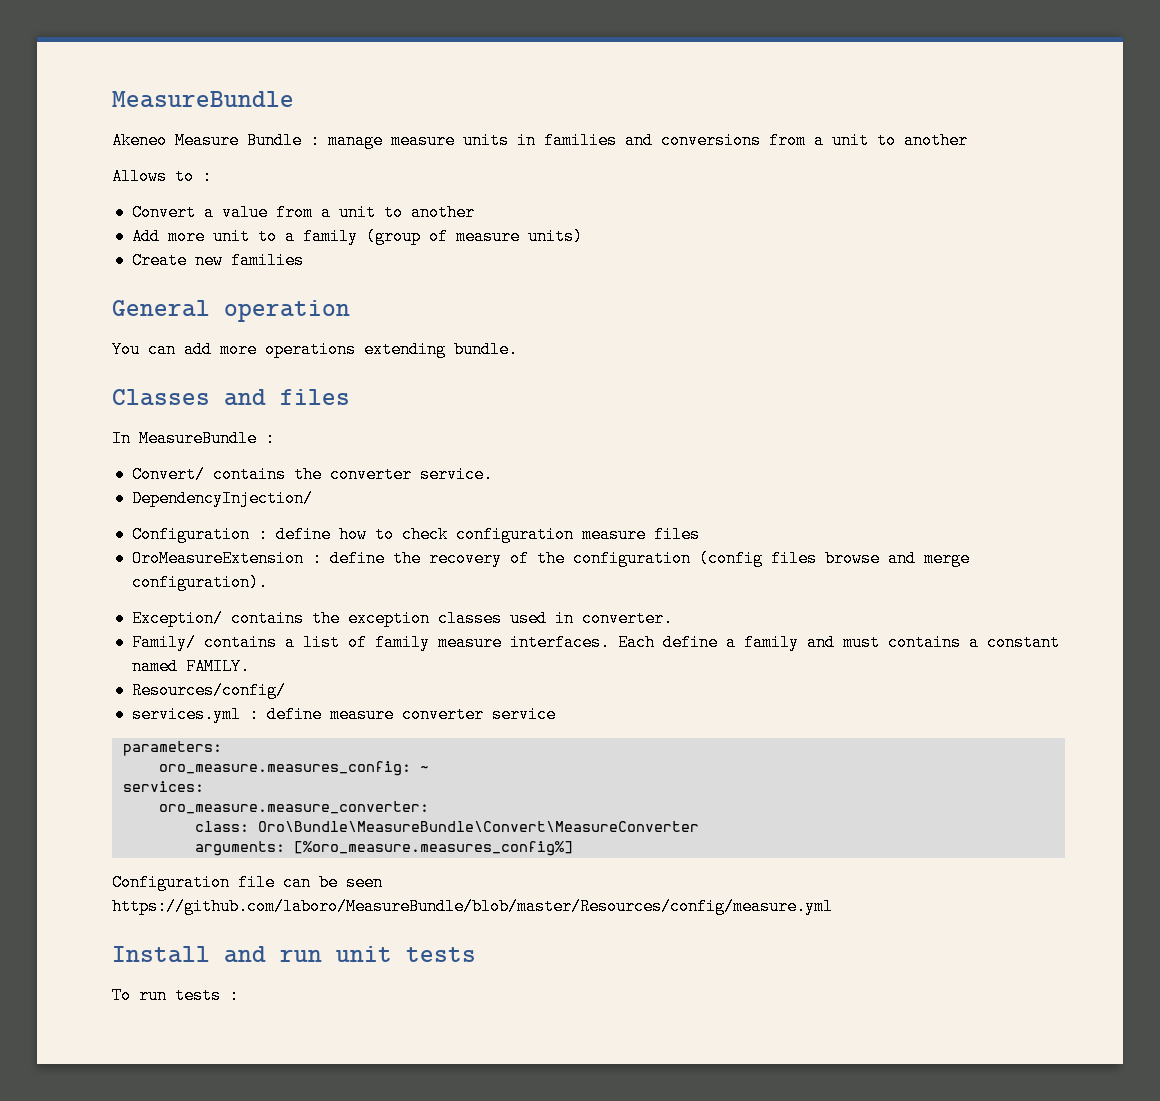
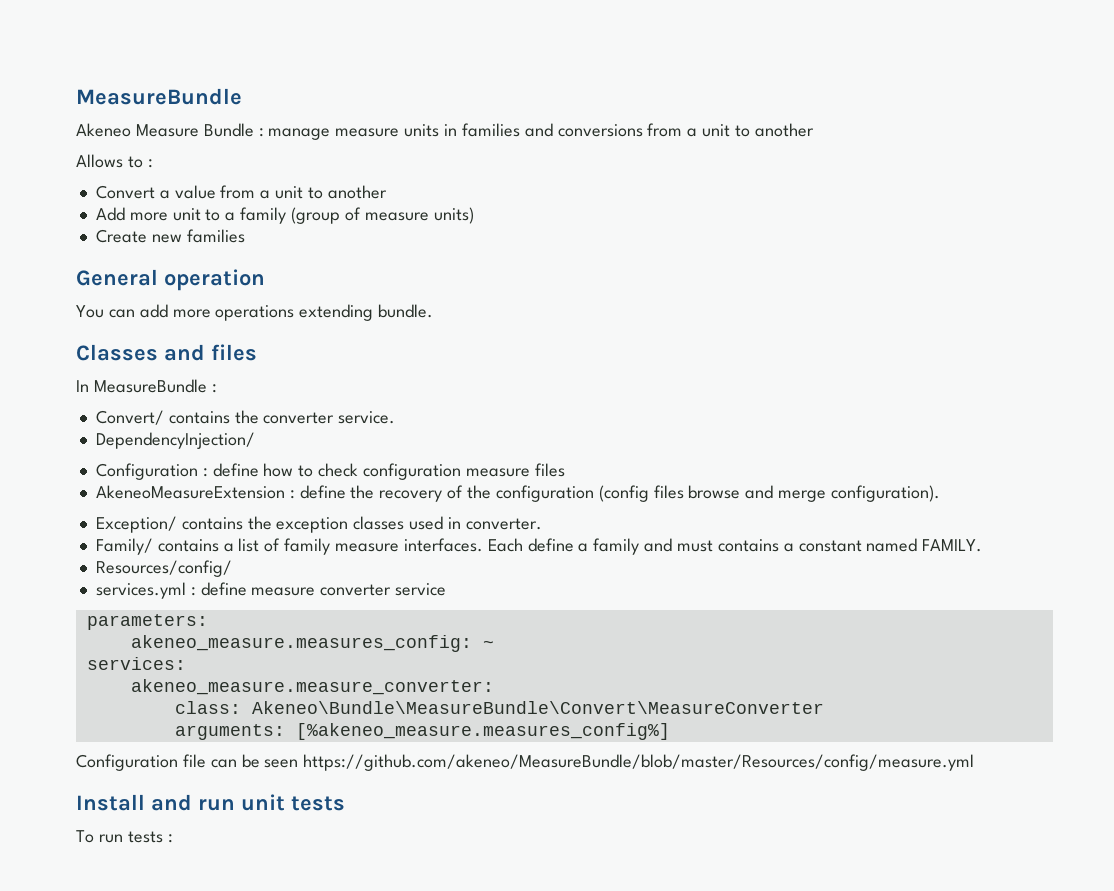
[131,550,304,567] OroMeasureExtension -> [95,485,285,499] AkeneoMeasureExtension
[158,761,411,776] oro_measure.measures_config: -> [130,635,472,652] akeneo_measure.measures_config:
[158,801,429,814] oro_measure.measure_converter: -> [130,679,494,695] akeneo_measure.measure_converter:
[257,821,699,832] Oro\Bundle\MeasureBundle\Convert\MeasureConverter -> [251,701,824,714] Akeneo\Bundle\MeasureBundle\Convert\MeasureConverter
[293,841,573,856] [%oro_measure.measures_config%] -> [295,723,670,740] [%akeneo_measure.measures_config%]
[112,898,833,915] https://github.com/laboro/MeasureBundle/blob/master/Resources/config/measure.yml -> [303,754,975,771] https://github.com/akeneo/MeasureBundle/blob/master/Resources/config/measure.yml

